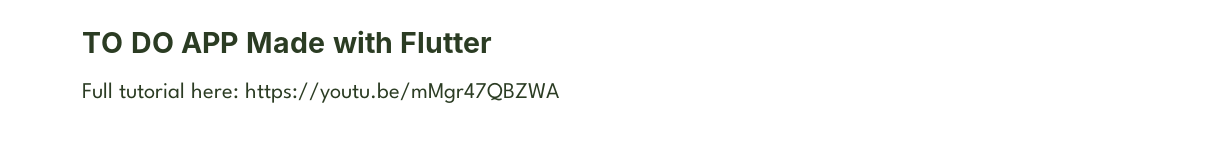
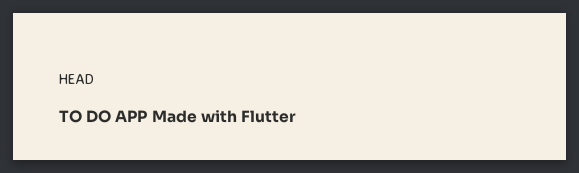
(82, 42) none -> [59,74,94,84] HEAD //
[82,82,560,103] // Full tutorial here: https://youtu.be/mMgr47QBZWA -> (296, 116) none

